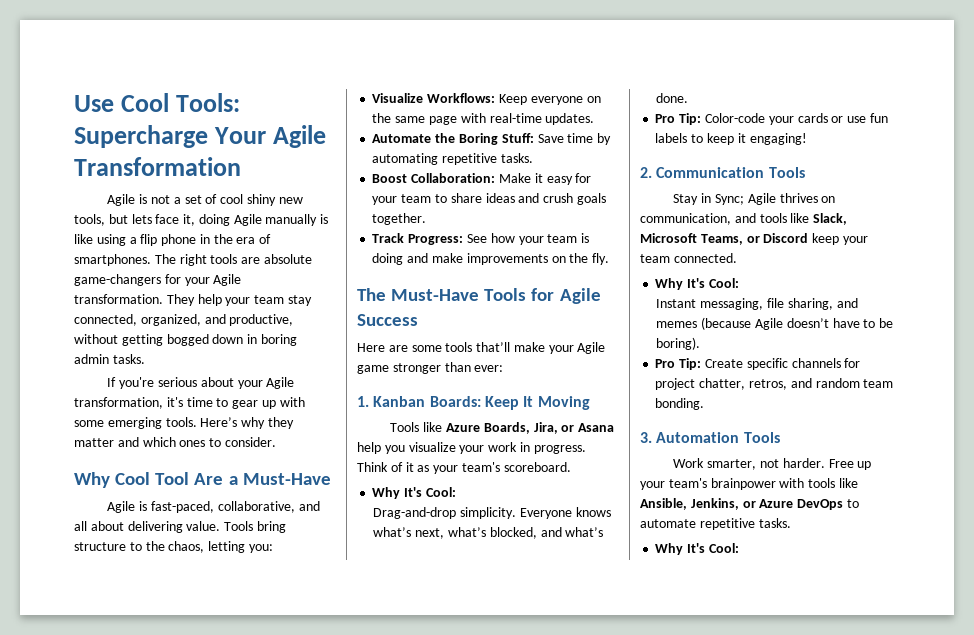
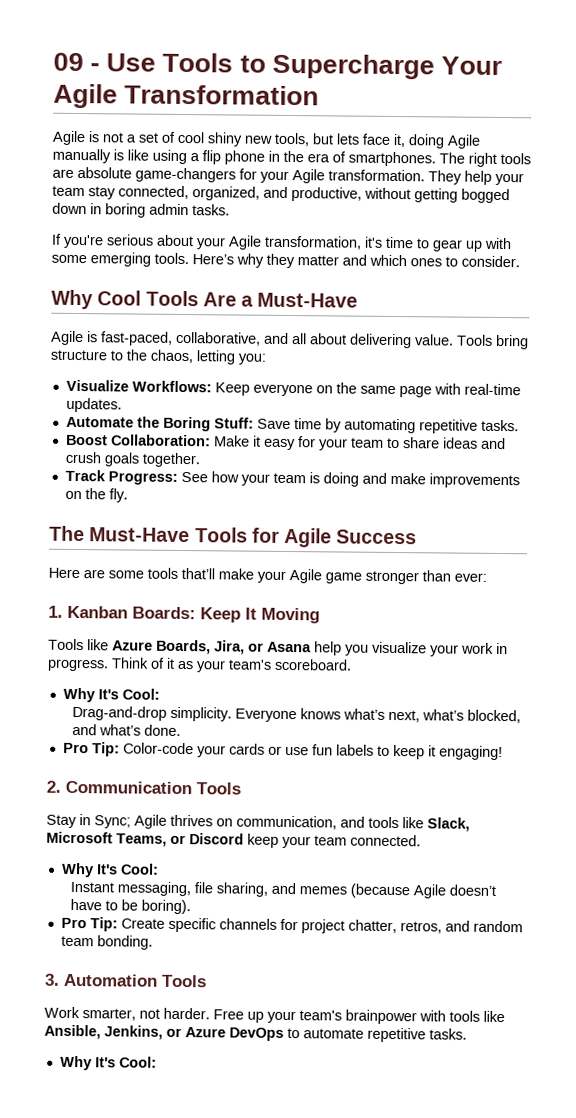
[74,93,240,112] Use Cool Tools: -> [53,52,266,73] 09 - Use Tools to
[155,472,190,485] Tool -> [145,290,199,307] Tools

